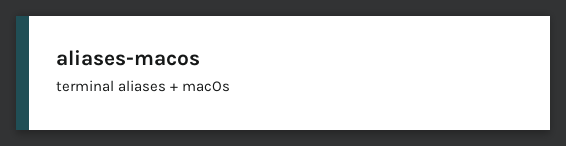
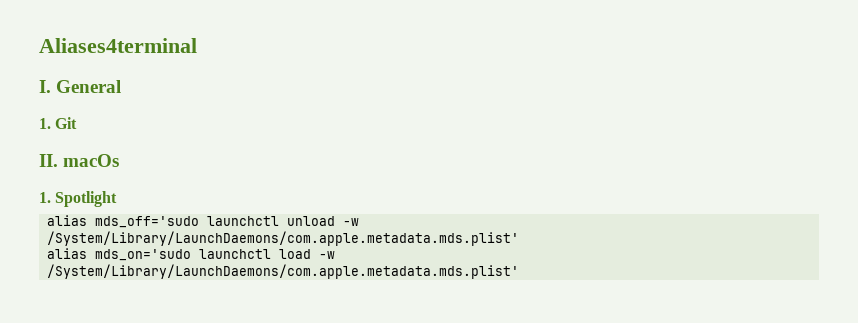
[56,50,200,66] [56,80,231,92] aliases-macos // terminal aliases + macOs -> [39,38,197,53] [39,80,122,93] [39,117,78,129] [39,154,120,167] [39,191,118,207] [47,215,360,228] [47,231,520,246] [47,248,336,261] [47,264,520,279] Aliases4terminal // I. General // 1. Git // II. macOs // 1. Spotlight // alias mds_off='sudo launchctl unload -w /System/Library/LaunchDaemons/com.apple.metadata.mds.plist' // alias mds_on='sudo launchctl load -w /System/Library/LaunchDaemons/com.apple.metadata.mds.plist'

